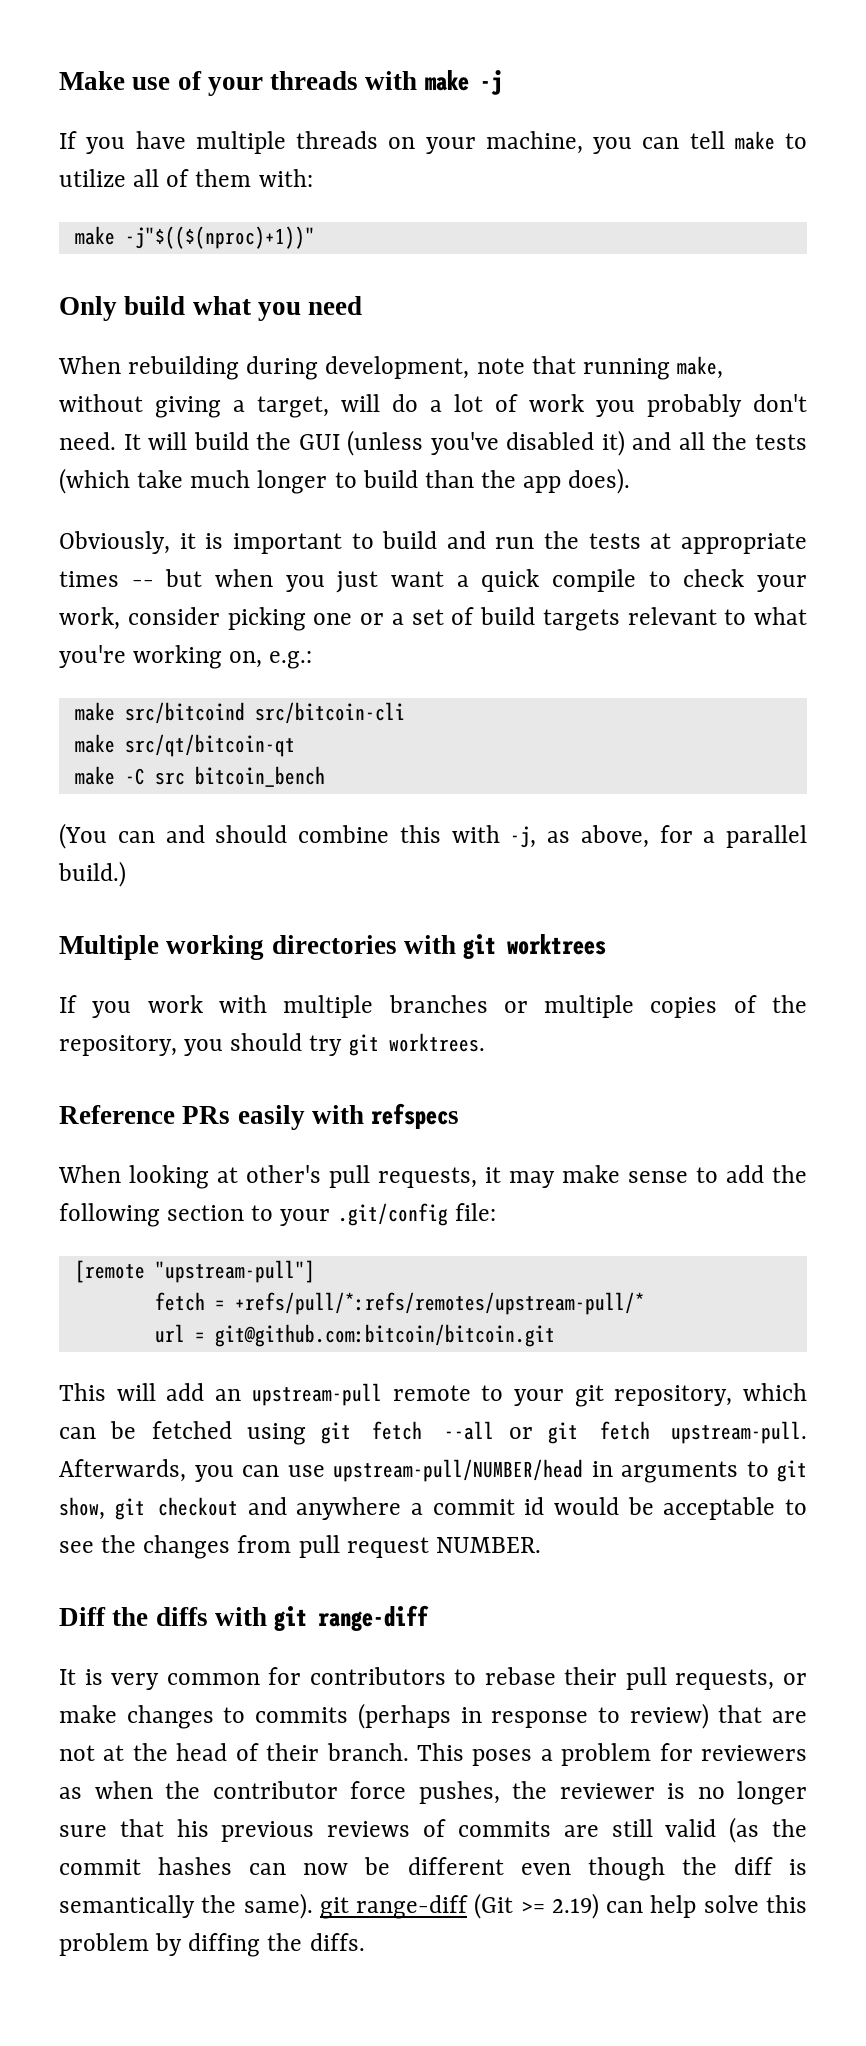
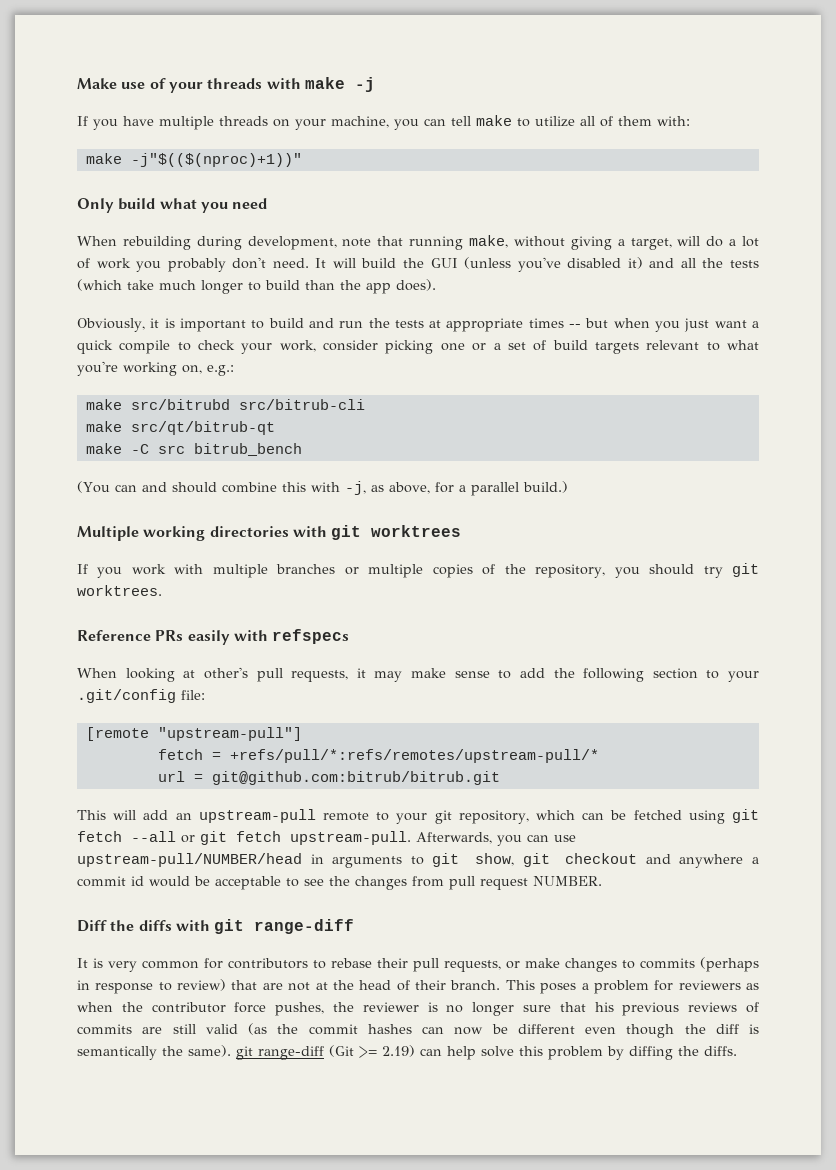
[124,702,405,724] [74,734,295,757] src/bitcoind src/bitcoin-cli // make src/qt/bitcoin-qt -> [130,399,365,410] [85,421,275,435] src/bitrubd src/bitrub-cli // make src/qt/bitrub-qt
[194,766,325,787] bitcoin_bench -> [193,443,302,456] bitrub_bench
[214,1324,555,1347] git@github.com:bitcoin/bitcoin.git -> [211,771,500,785] git@github.com:bitrub/bitrub.git

